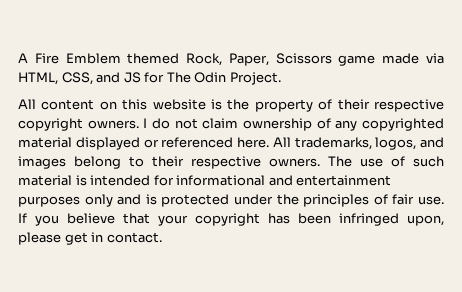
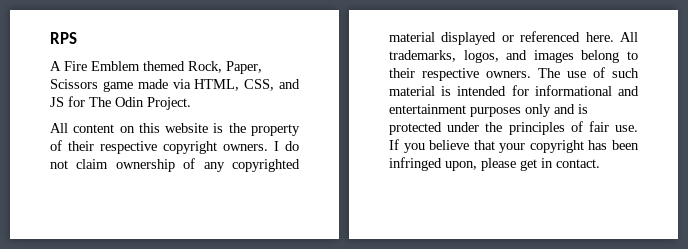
(18, 58) none -> [50,32,77,44] RPS //

